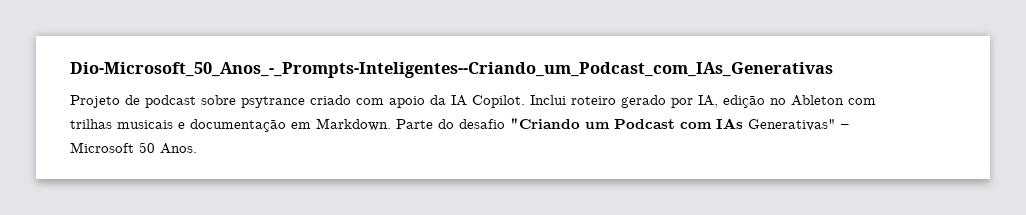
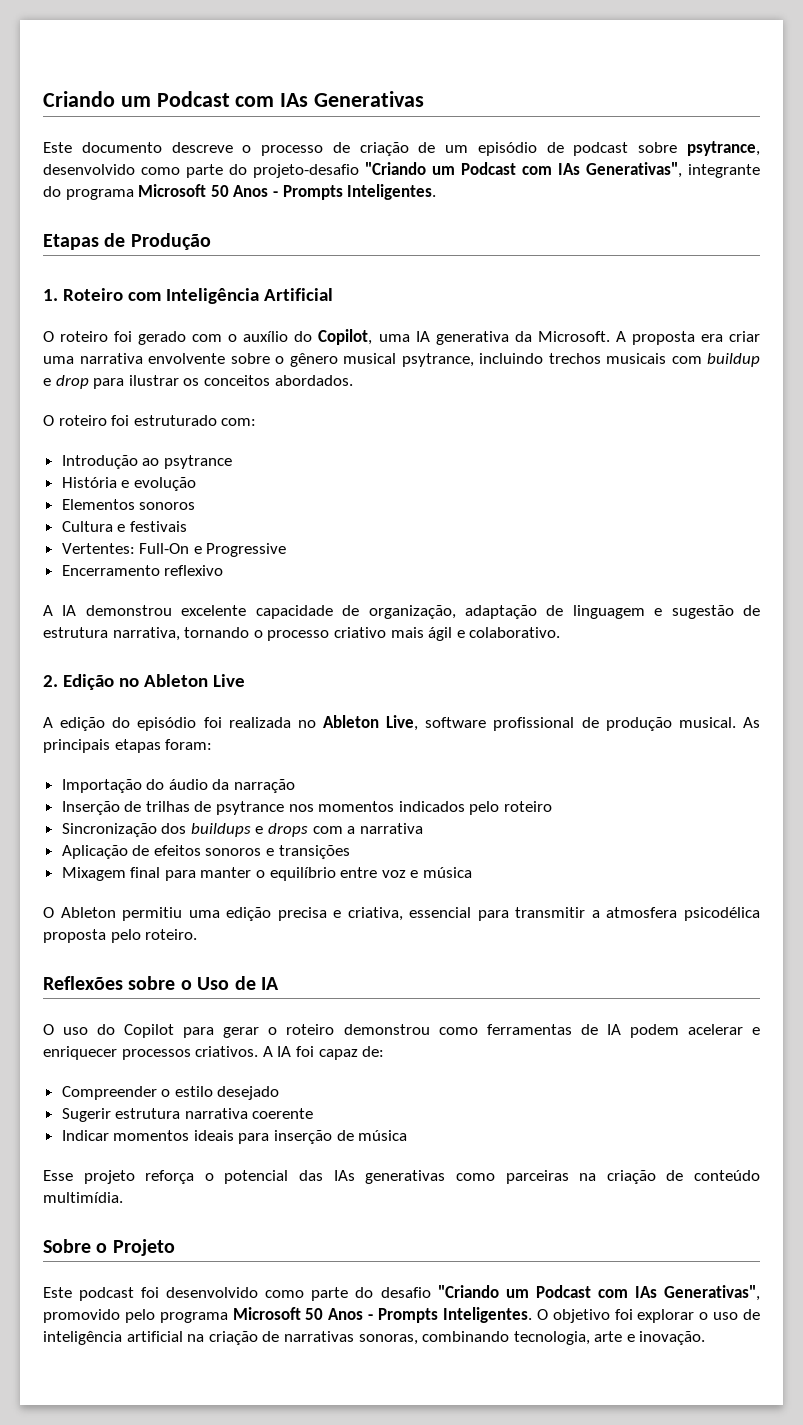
[70,62,833,78] [70,95,876,108] [70,118,433,132] Dio-Microsoft_50_Anos_-_Prompts-Inteligentes--Criando_um_Podcast_com_IAs_Generativas // Projeto de podcast sobre psytrance criado com apoio da IA Copilot. Inclui roteiro gerado por IA, edição no Ableton com trilhas musicais e documentação em Markdown. Parte -> [43,91,425,107] [43,141,760,156] [43,162,760,178] [43,184,437,200] [43,233,211,250] [43,288,333,304] [43,329,760,345] [43,353,760,367] [43,375,353,389] [43,415,257,426] [61,455,232,469] [61,477,196,491] [61,499,196,510] [61,521,187,532] [61,543,287,557] [61,565,224,576] [43,605,760,619] [43,627,561,641] [43,674,245,690] [43,715,760,731] [43,739,213,753] [61,779,296,793] [61,801,553,815] [61,823,423,837] [61,845,350,859] [61,867,473,881] [43,907,761,921] [43,929,198,943] [43,976,279,990] [43,1024,761,1038] [43,1046,385,1060] [61,1086,280,1100] [61,1108,314,1122] [61,1130,408,1144] [43,1170,760,1184] [43,1192,123,1203] [43,1239,175,1256] [43,1287,349,1301] Criando um Podcast com IAs Generativas // Este documento descreve o processo de criação de um episódio de podcast sobre psytrance, desenvolvido como parte do projeto-desafio "Criando um Podcast com IAs Generativas", integrante do programa Microsoft 50 Anos - Prompts Inteligentes. // Etapas de Produção // 1. Roteiro com Inteligência Artificial // O roteiro foi gerado com o auxílio do Copilot, uma IA generativa da Microsoft. A proposta era criar uma narrativa envolvente sobre o gênero musical psytrance, incluindo trechos musicais com buildup e drop para ilustrar os conceitos abordados. // O roteiro foi estruturado com: // Introdução ao psytrance // História e evolução // Elementos sonoros // Cultura e festivais // Vertentes: Full-On e Progressive // Encerramento reflexivo // A IA demonstrou excelente capacidade de organização, adaptação de linguagem e sugestão de estrutura narrativa, tornando o processo criativo mais ágil e colaborativo. // 2. Edição no Ableton Live // A edição do episódio foi realizada no Ableton Live, software profissional de produção musical. As principais etapas foram: // Importação do áudio da narração // Inserção de trilhas de psytrance nos momentos indicados pelo roteiro // Sincronização dos buildups e drops com a narrativa // Aplicação de efeitos sonoros e transições // Mixagem final para manter o equilíbrio entre voz e música // O Ableton permitiu uma edição precisa e criativa, essencial para transmitir a atmosfera psicodélica proposta pelo roteiro. // Reflexões sobre o Uso de IA // O uso do Copilot para gerar o roteiro demonstrou como ferramentas de IA podem acelerar e enriquecer processos criativos. A IA foi capaz de: // Compreender o estilo desejado // Sugerir estrutura narrativa coerente // Indicar momentos ideais para inserção de música // Esse projeto reforça o potencial das IAs generativas como parceiras na criação de conteúdo multimídia. // Sobre o Projeto // Este podcast foi desenvolvido como parte
[748,119,849,131] [70,142,197,154] Generativas" – Microsoft 50 Anos. -> [664,1285,761,1301] [43,1307,761,1323] [43,1331,706,1345] Generativas", promovido pelo programa Microsoft 50 Anos - Prompts Inteligentes. O objetivo foi explorar o uso de inteligência artificial na criação de narrativas sonoras, combinando tecnologia, arte e inovação.

